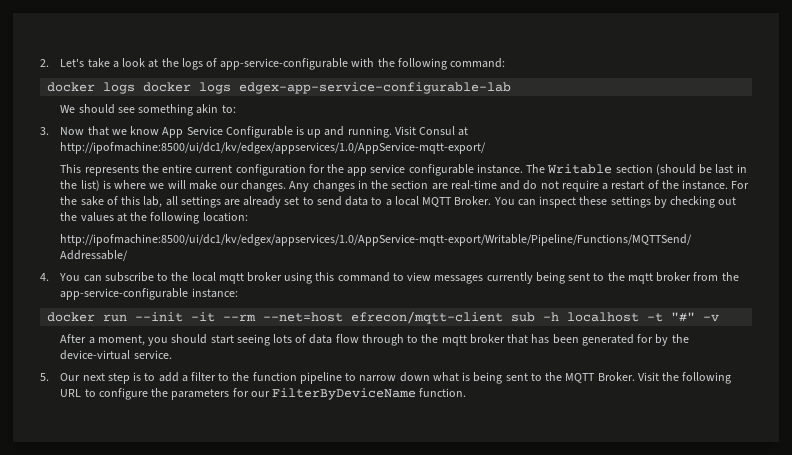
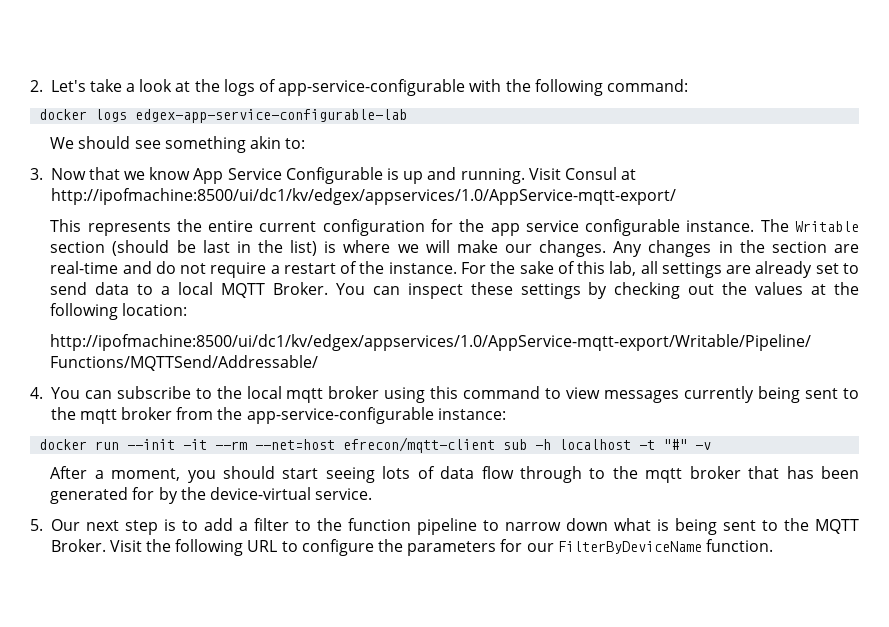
[143,82,232,94] docker logs -> (128, 115) none

